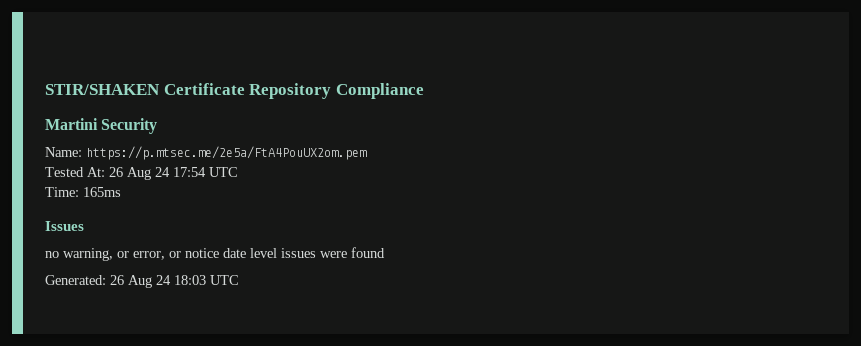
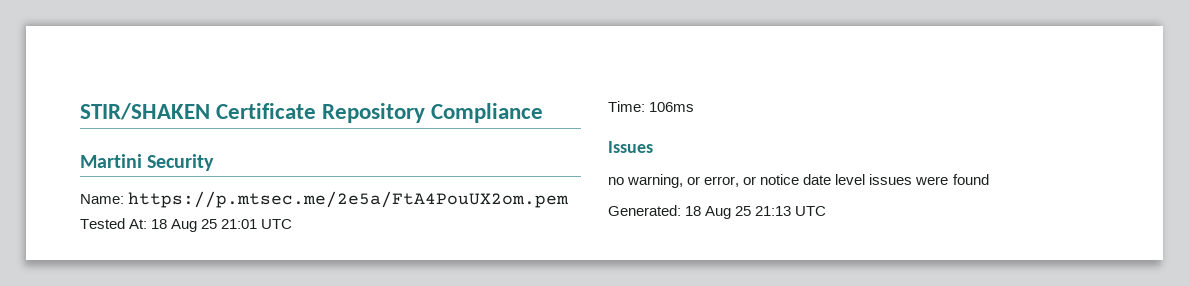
[109,167,206,180] 26 Aug 24 17:54 -> [151,219,258,232] 18 Aug 25 21:01
[83,187,121,197] 165ms -> [649,102,695,112] 106ms
[110,275,206,288] 26 Aug 24 18:03 -> [685,206,792,219] 18 Aug 25 21:13

